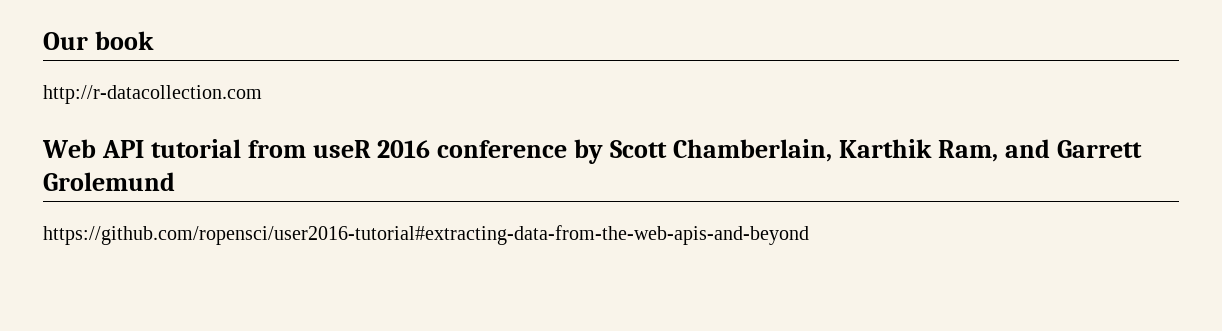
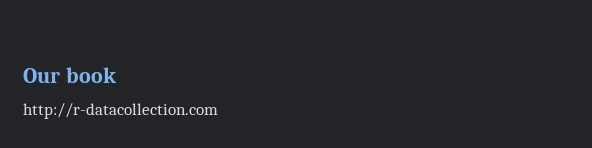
[42,139,1142,164] [43,172,175,191] [43,225,809,245] // Web API tutorial from useR 2016 conference by Scott Chamberlain, Karthik Ram, and Garrett Grolemund // https://github.com/ropensci/user2016-tutorial#extracting-data-from-the-web-apis-and-beyond -> (218, 111) none

